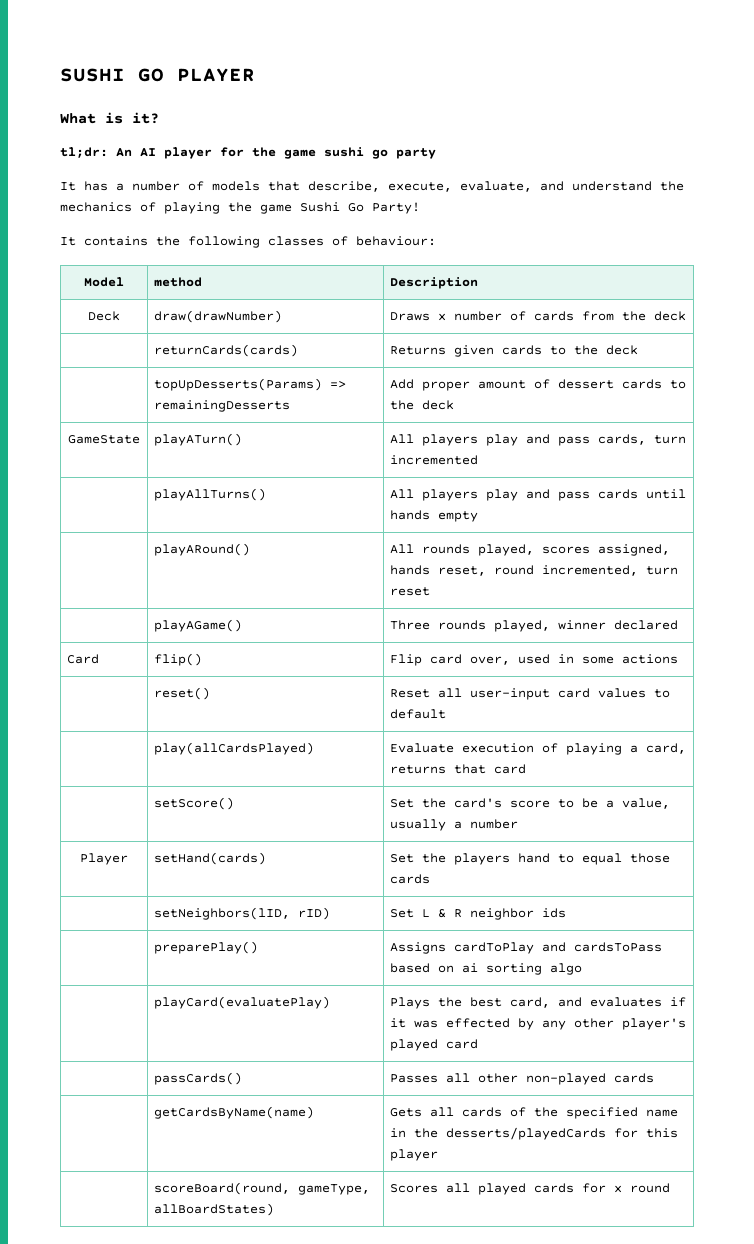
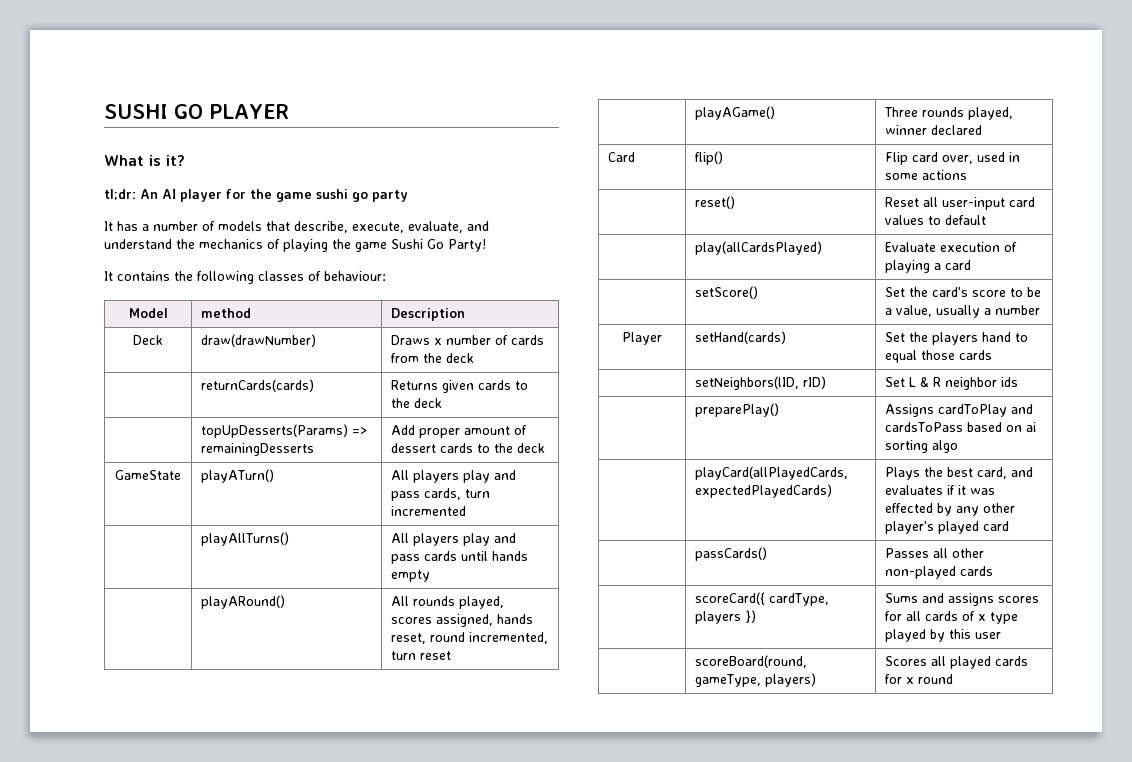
[646,743,687,754] [390,764,487,774] card, returns that -> (942, 266) none
[154,996,331,1009] playCard(evaluatePlay) -> [695,466,849,480] [695,484,833,498] playCard(allPlayedCards, expectedPlayedCards)
[154,1106,315,1119] [390,1107,679,1119] [390,1127,679,1140] [390,1149,439,1161] getCardsByName(name) | Gets all cards of the specified name in the desserts/playedCards for this player -> [695,592,830,606] [695,610,757,624] [885,593,1040,606] [885,611,1019,624] [885,629,1002,642] scoreCard({ cardType, players }) | Sums and assigns scores for all cards of x type played by this user
[154,1203,275,1216] allBoardStates) -> [765,673,817,687] players)

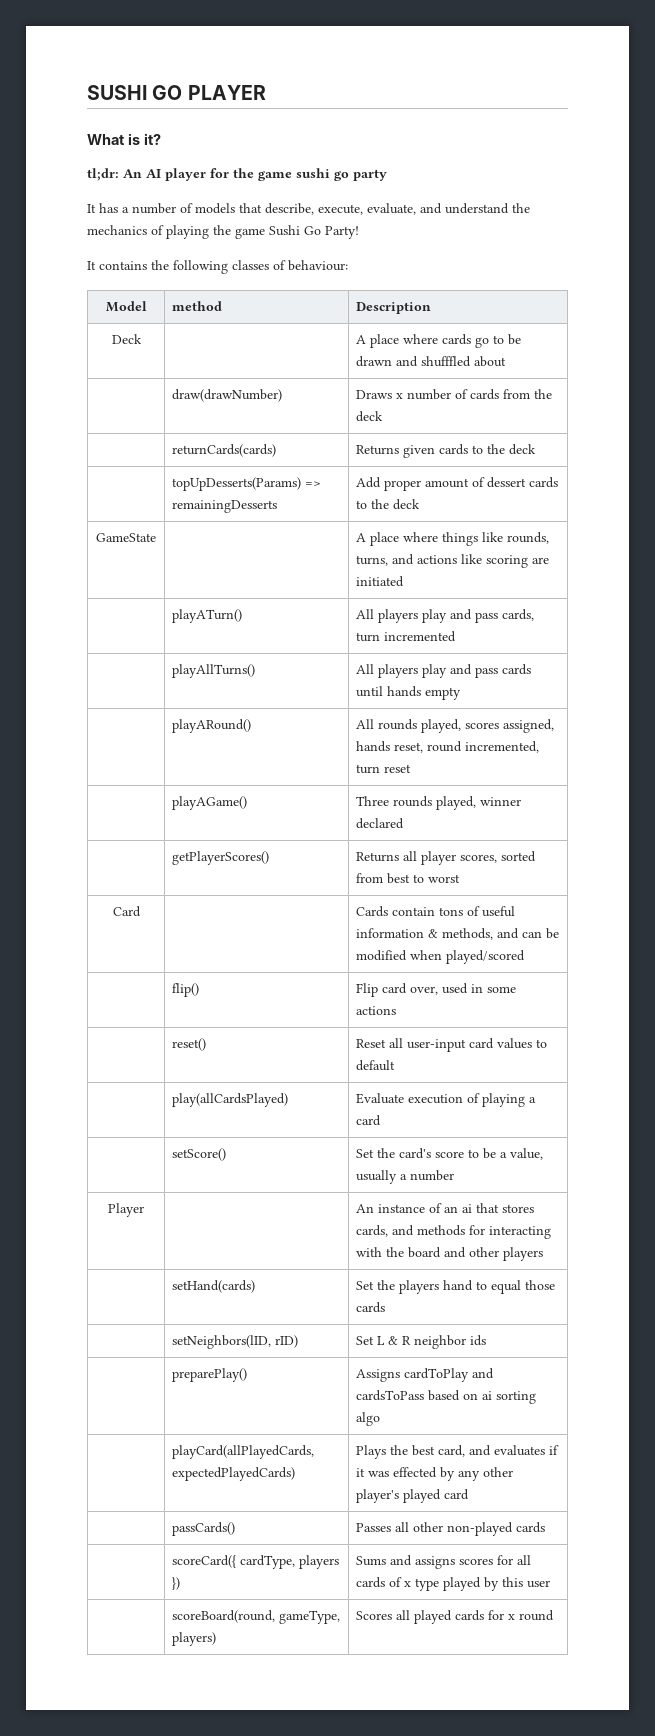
(163, 340) none -> [356,334,522,348] [356,356,507,367] | A place where cards go to be drawn and shufffled about // |
(181, 475) none -> [356,532,550,546] [356,554,550,568] [356,576,405,587] | A place where things like rounds, turns, and actions like scoring are initiated // |
[608,152,636,162] Card -> [172,851,270,865] [356,851,537,865] [356,873,461,884] [112,906,141,917] [356,906,516,917] [356,928,560,940] [356,950,526,964] | getPlayerScores() | Returns all player scores, sorted from best to worst // Card | | Cards contain tons of useful information & methods, and can be modified when played/scored //
(662, 338) none -> [356,1203,535,1213] [356,1225,552,1239] [356,1247,544,1261] | An instance of an ai that stores cards, and methods for interacting with the board and other players // |

